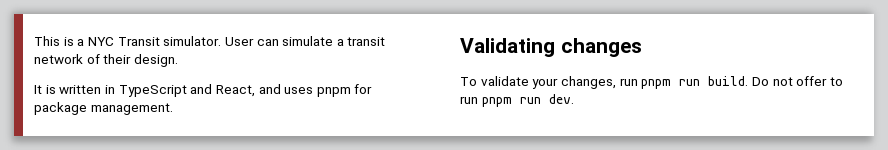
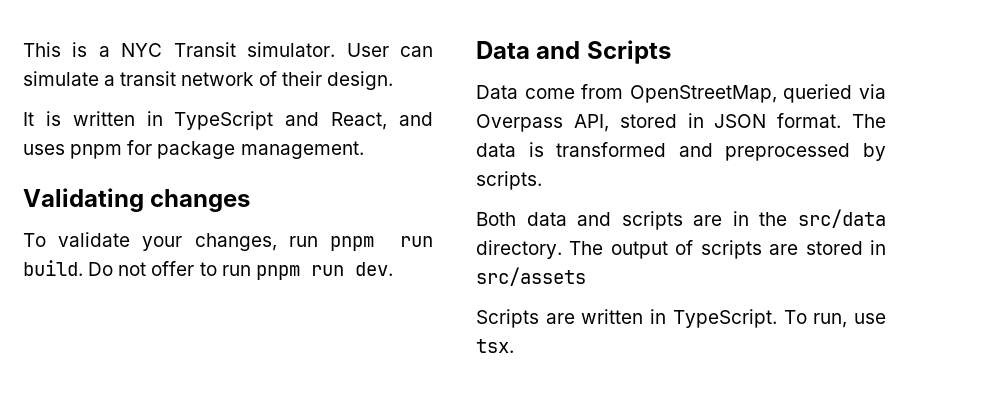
(574, 99) none -> [476,40,671,64] [476,84,886,103] [476,113,886,132] [476,142,886,161] [476,171,542,190] [476,209,886,230] [476,240,886,259] [476,267,586,286] [476,309,886,328] [476,339,514,353] // Data and Scripts // Data come from OpenStreetMap, queried via Overpass API, stored in JSON format. The data is transformed and preprocessed by scripts. // Both data and scripts are in the src/data directory. The output of scripts are stored in src/assets // Scripts are written in TypeScript. To run, use tsx.

